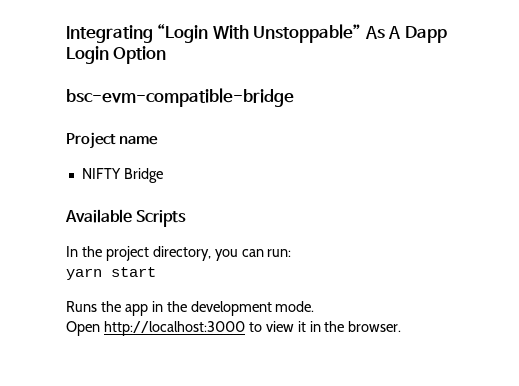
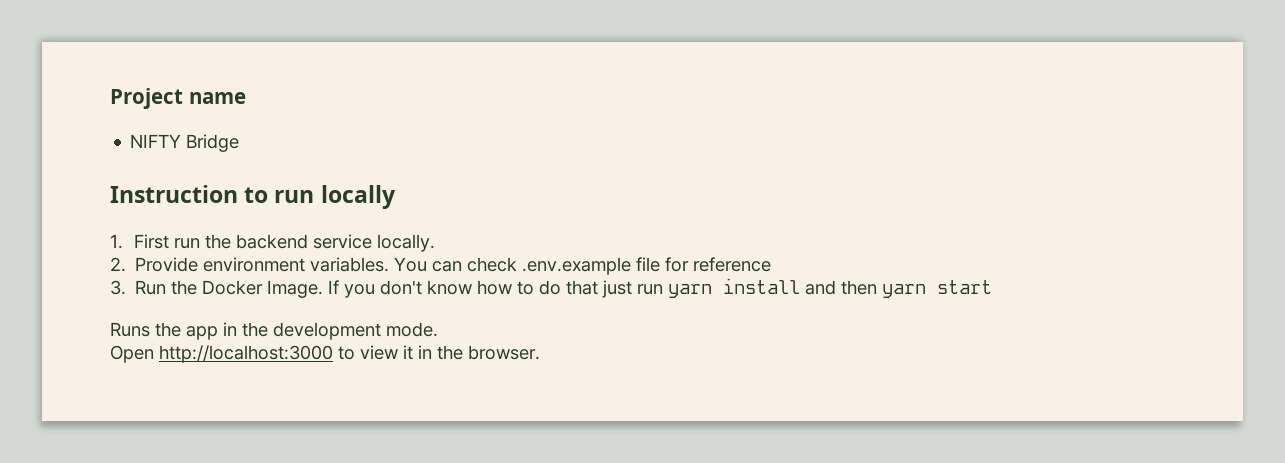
[66,24,447,43] [66,46,167,64] [66,88,294,107] [66,132,159,149] [81,168,163,183] [65,209,187,227] [66,246,292,261] Integrating “Login With Unstoppable” As A Dapp Login Option // bsc-evm-compatible-bridge // Project name // NIFTY Bridge // Available Scripts // In the project directory, you can run: // -> [110,88,246,109] [130,134,240,152] [110,185,396,209] [110,234,436,252] [110,257,772,275] [110,278,878,298] Project name // NIFTY Bridge // Instruction to run locally // 1. First run the backend service locally. // 2. Provide environment variables. You can check .env.example file for reference // 3. Run the Docker Image. If you don't know how to do that just run yarn install and then

